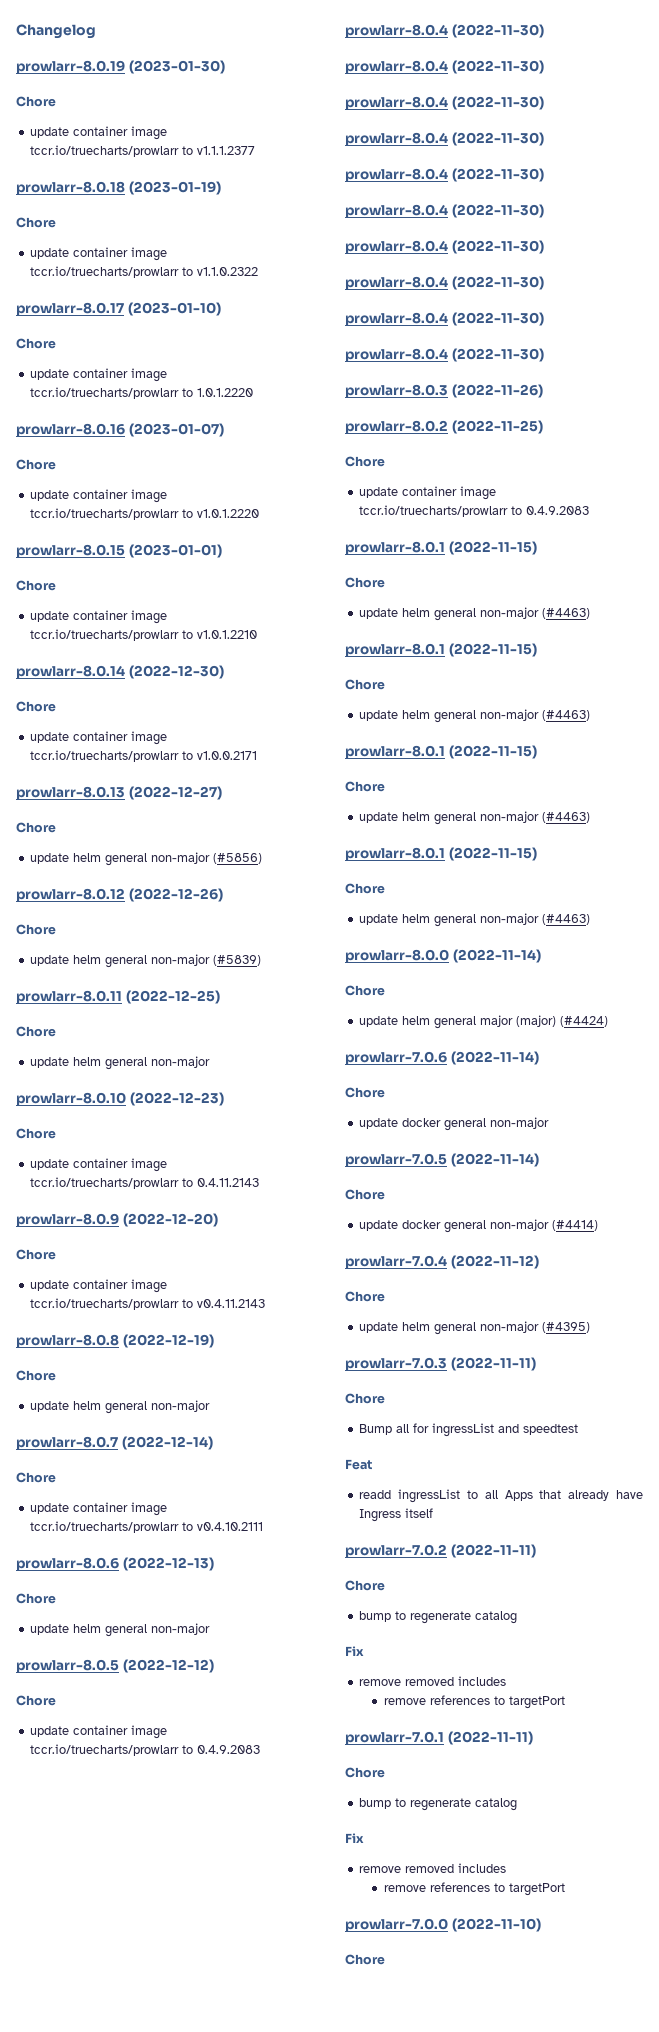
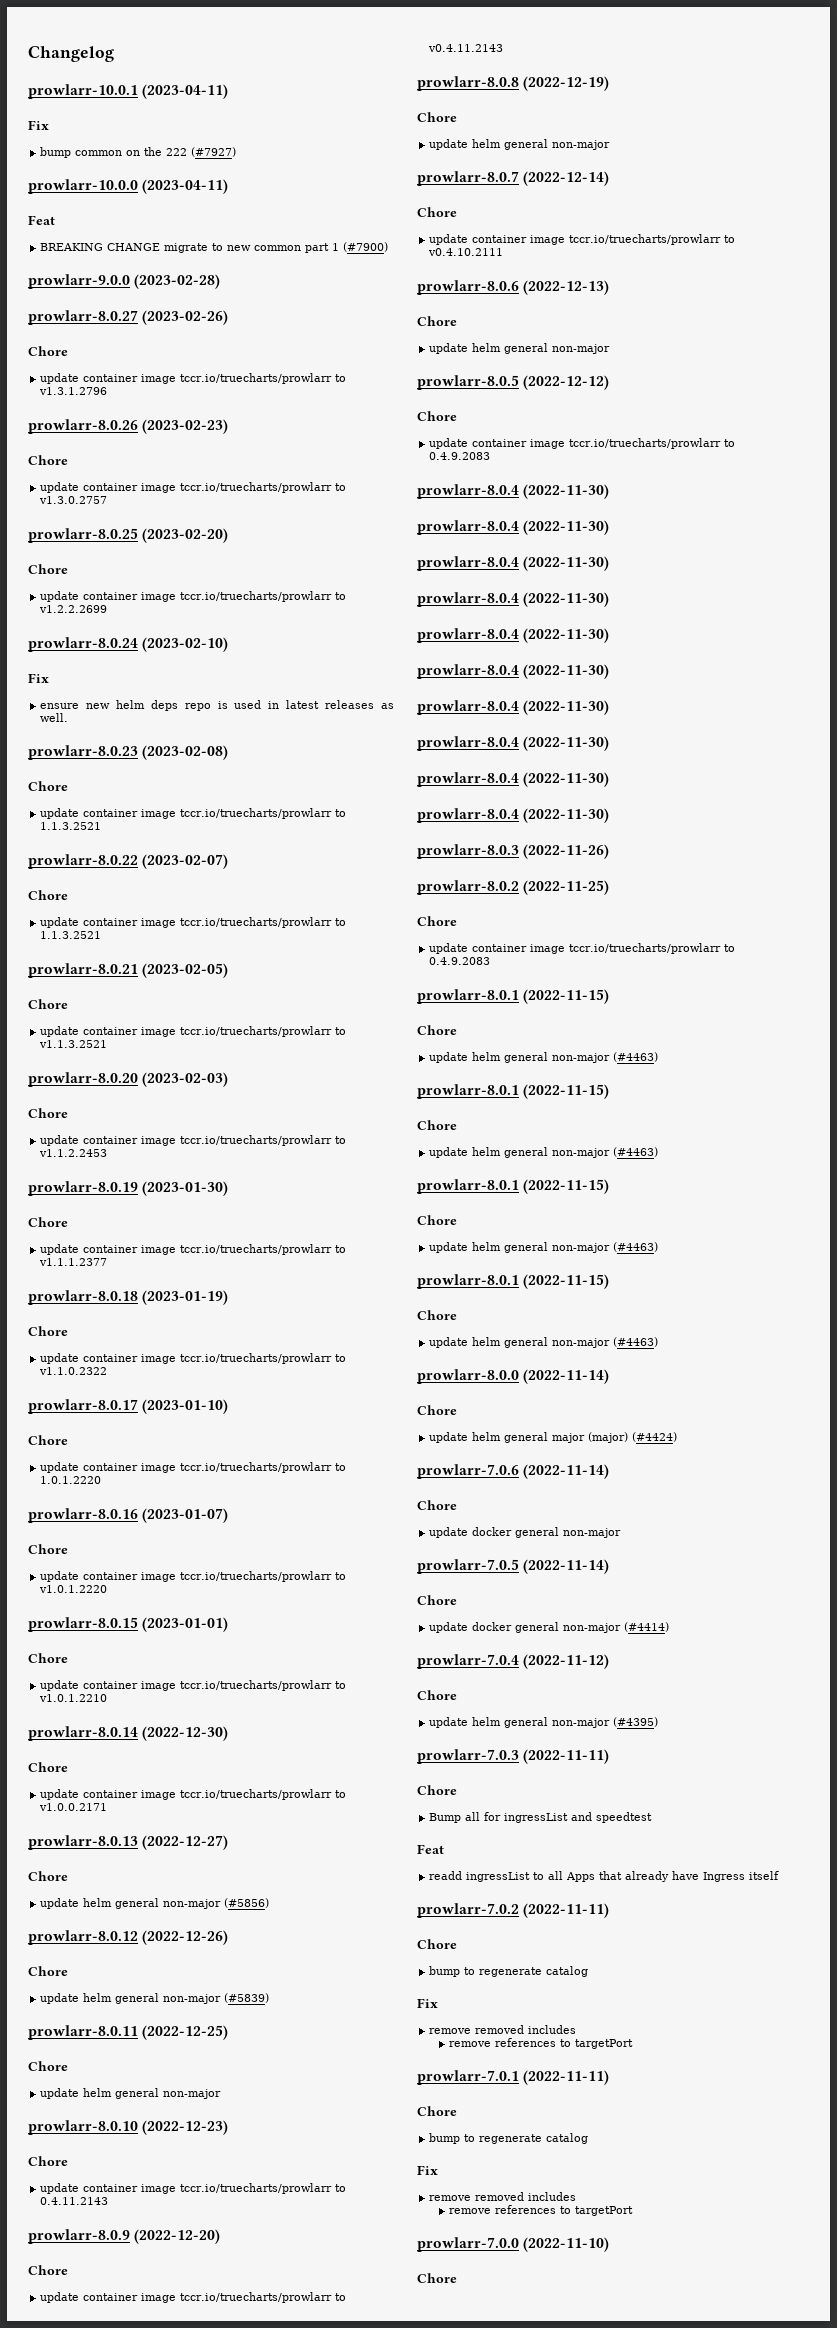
(96, 31) none -> [28,84,229,99] [28,120,49,130] [40,147,237,158] [28,179,229,194] [28,215,55,225] [40,242,389,253] [28,274,221,289] [28,310,229,325] [28,346,68,356] [40,373,347,384] [39,387,108,395] [28,419,229,434] [28,455,68,465] [40,482,347,493] [39,496,108,504] [28,528,229,543] [28,564,68,574] [40,591,347,602] [39,605,108,613] [28,637,229,652] [28,673,49,683] [40,700,394,711] [40,713,69,722] [28,745,229,760] [28,781,68,791] [40,808,347,819] [40,822,102,830] [28,854,229,869] [28,890,68,900] [40,917,347,928] [40,931,102,939] [28,963,229,978] [28,999,68,1009] [40,1026,347,1037] [39,1040,108,1048] [28,1072,229,1087] [28,1108,68,1118] [40,1135,347,1146] [39,1149,108,1157] // prowlarr-10.0.1 (2023-04-11) // Fix // bump common on the 222 (#7927) // prowlarr-10.0.0 (2023-04-11) // Feat // BREAKING CHANGE migrate to new common part 1 (#7900) // prowlarr-9.0.0 (2023-02-28) // prowlarr-8.0.27 (2023-02-26) // Chore // update container image tccr.io/truecharts/prowlarr to v1.3.1.2796 // prowlarr-8.0.26 (2023-02-23) // Chore // update container image tccr.io/truecharts/prowlarr to v1.3.0.2757 // prowlarr-8.0.25 (2023-02-20) // Chore // update container image tccr.io/truecharts/prowlarr to v1.2.2.2699 // prowlarr-8.0.24 (2023-02-10) // Fix // ensure new helm deps repo is used in latest releases as well. // prowlarr-8.0.23 (2023-02-08) // Chore // update container image tccr.io/truecharts/prowlarr to 1.1.3.2521 // prowlarr-8.0.22 (2023-02-07) // Chore // update container image tccr.io/truecharts/prowlarr to 1.1.3.2521 // prowlarr-8.0.21 (2023-02-05) // Chore // update container image tccr.io/truecharts/prowlarr to v1.1.3.2521 // prowlarr-8.0.20 (2023-02-03) // Chore // update container image tccr.io/truecharts/prowlarr to v1.1.2.2453

